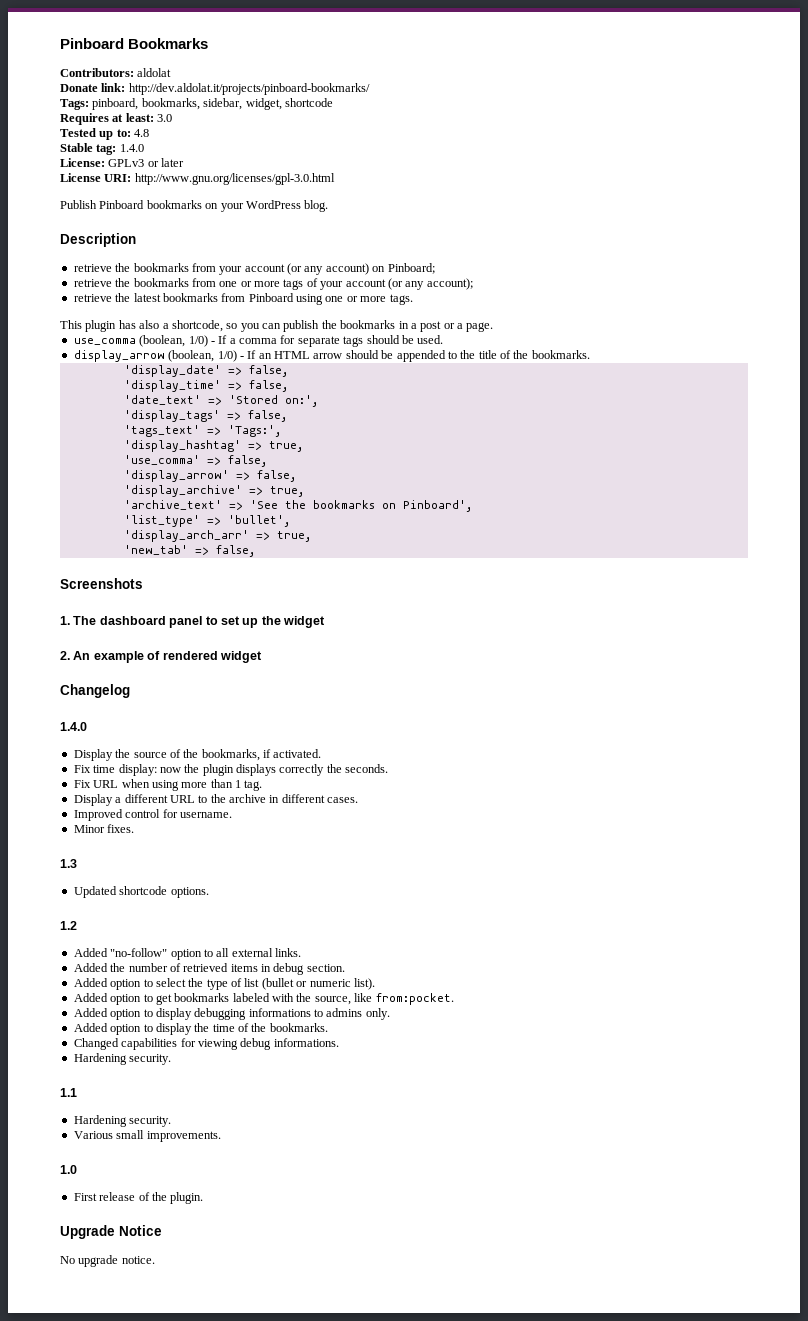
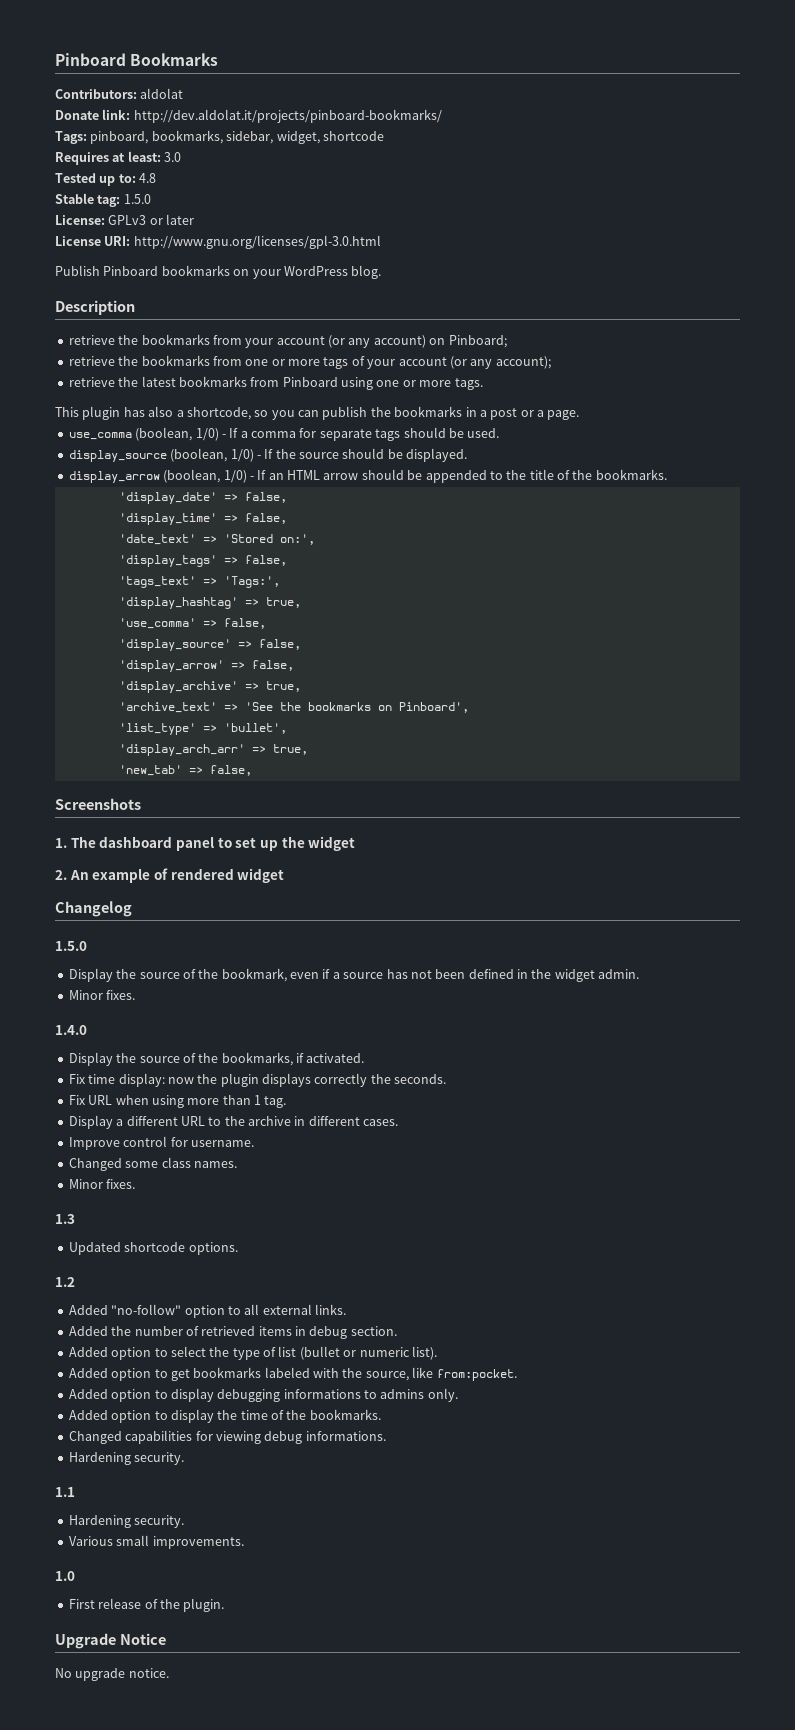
[119,144,144,152] 1.4.0 -> [123,194,151,204] 1.5.0
(444, 339) none -> [68,448,468,462] // display_source (boolean, 1/0) - If the source should be displayed.
(267, 461) none -> [118,639,301,651] // 'display_source' => false,
(130, 691) none -> [55,941,87,951] [68,968,640,982] [68,990,136,1000] // 1.5.0 // Display the source of the bookmark, even if a source has not been defined in the widget admin. // Minor fixes.
[73,809,123,821] Improved -> [68,1137,120,1150] Improve
(232, 815) none -> [68,1157,237,1171] // Changed some class names.

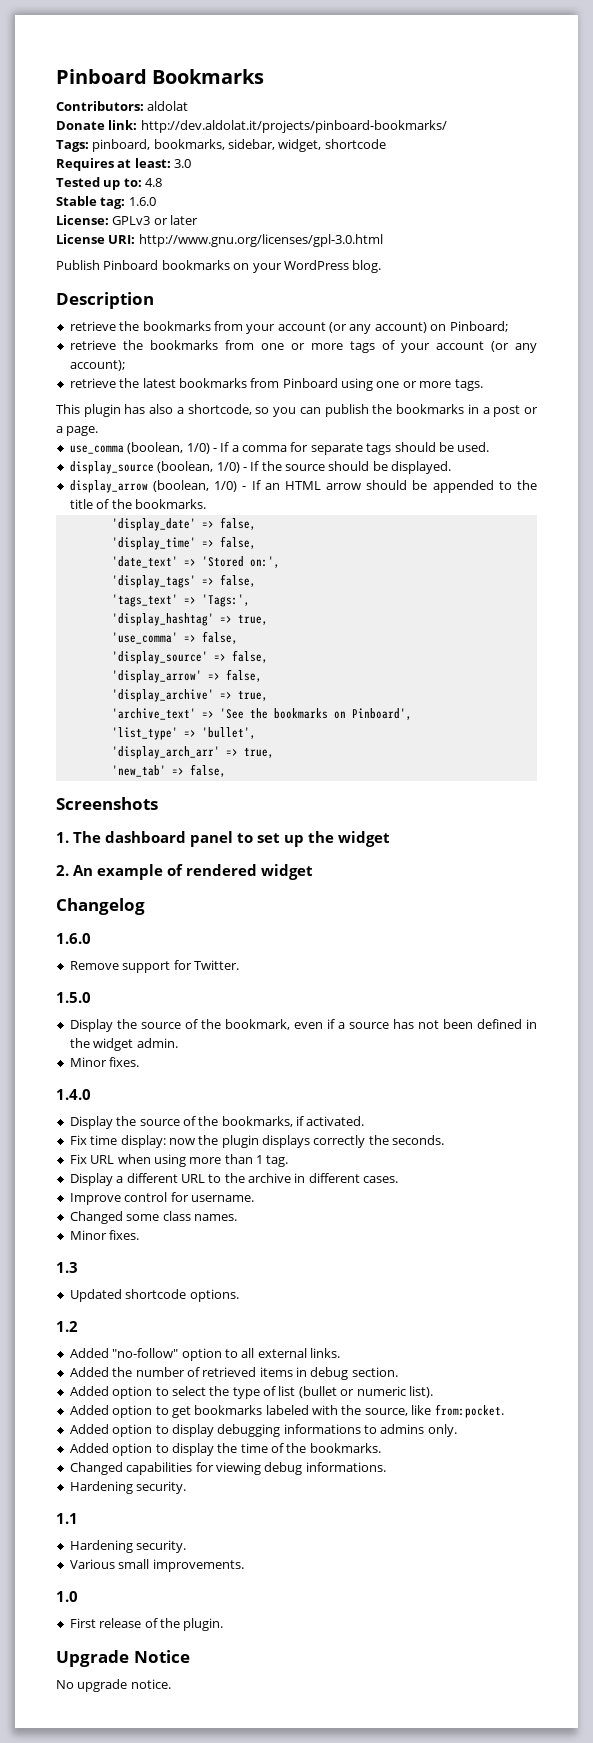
[123,194,151,204] 1.5.0 -> [128,197,156,206] 1.6.0
(132, 909) none -> [56,933,91,944] [69,960,239,973] // 1.6.0 // Remove support for Twitter.

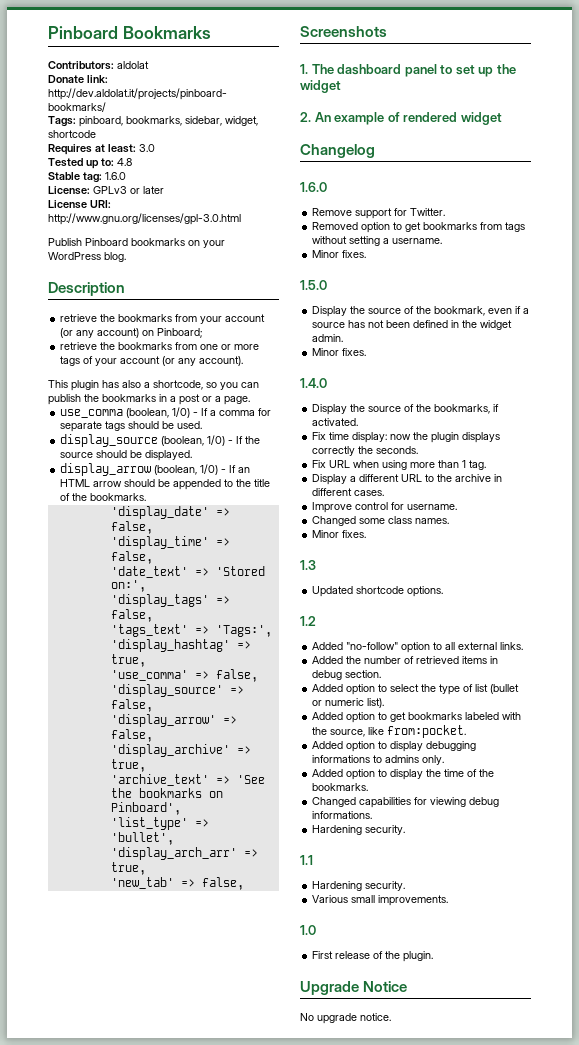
[69,360,125,371] [69,378,483,391] account); // retrieve the latest bookmarks from Pinboard using one or more tags. -> [199,356,244,366] account).
(239, 965) none -> [312,222,526,233] [312,236,443,246] [312,250,367,258] // Removed option to get bookmarks from tags without setting a username. // Minor fixes.

